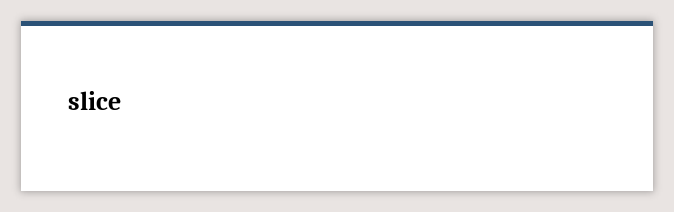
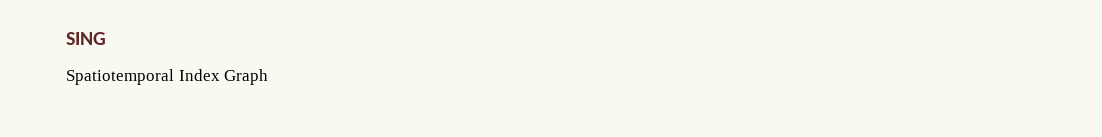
[68,91,121,110] slice -> [66,32,106,45] [66,69,269,85] SING // Spatiotemporal Index Graph

